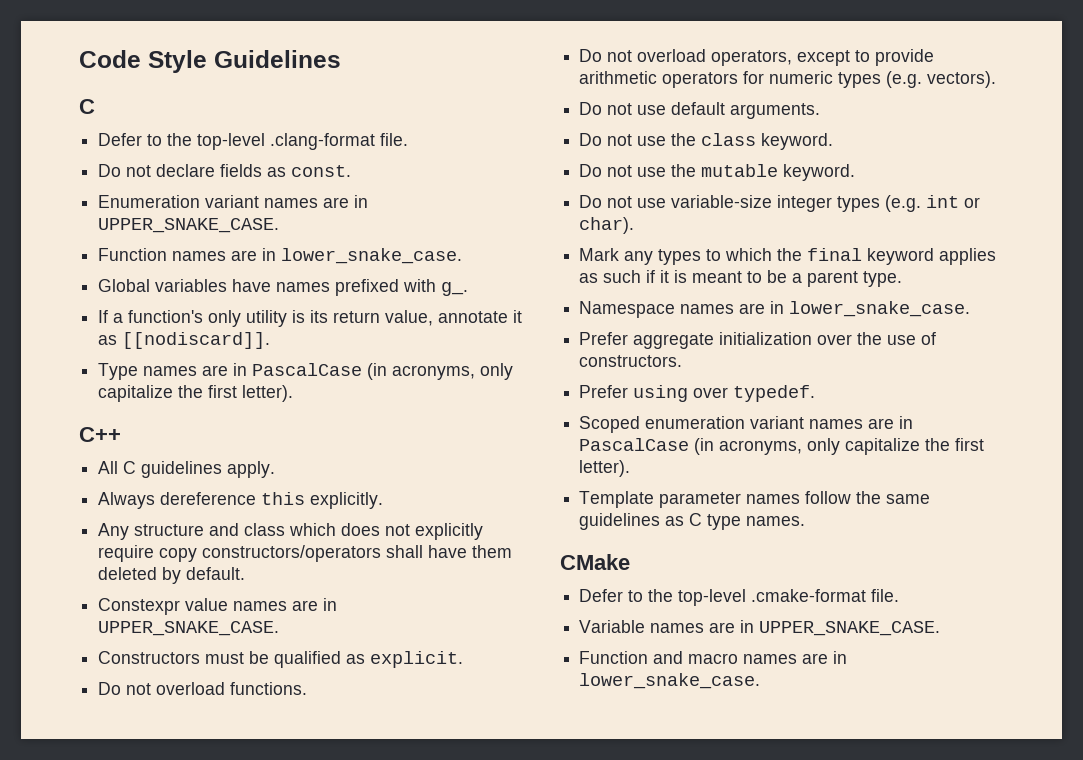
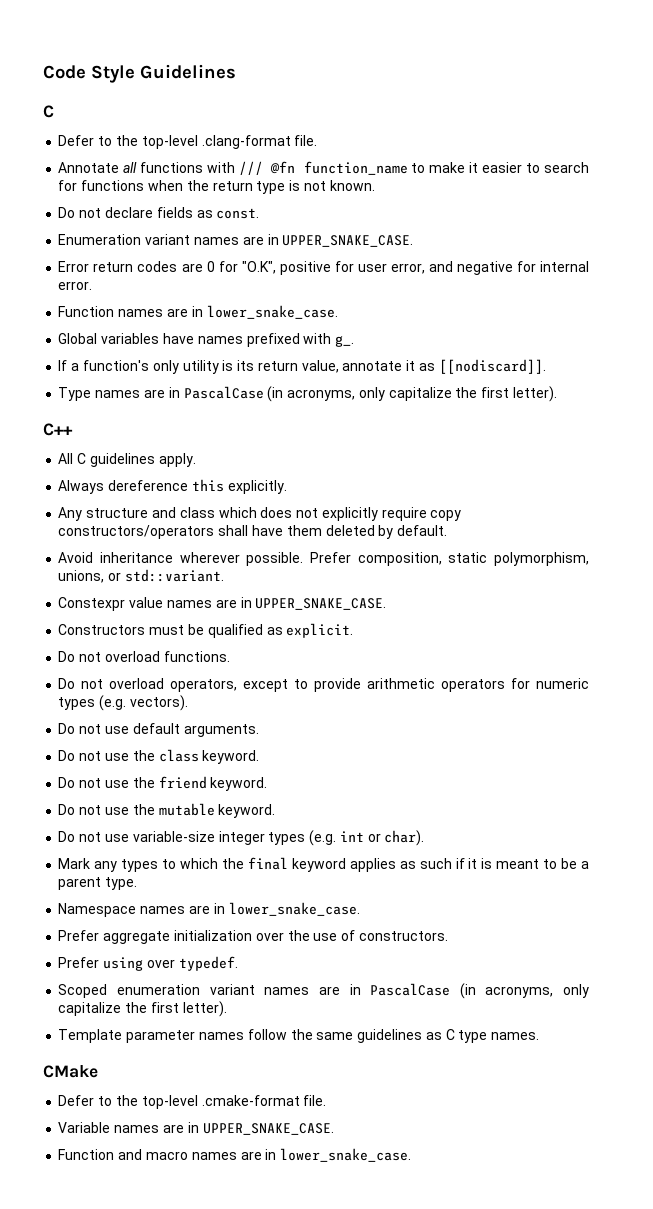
(409, 139) none -> [58,161,590,175] [58,180,375,194] // Annotate all functions with /// @fn function_name to make it easier to search for functions when the return type is not known.
(280, 225) none -> [58,261,589,275] [58,281,93,290] // Error return codes are 0 for "O.K", positive for user error, and negative for internal error.
(246, 573) none -> [58,552,589,566] [58,569,224,583] // Avoid inheritance wherever possible. Prefer composition, static polymorphism, unions, or std::variant.
(834, 141) none -> [58,776,268,791] // Do not use the friend keyword.

